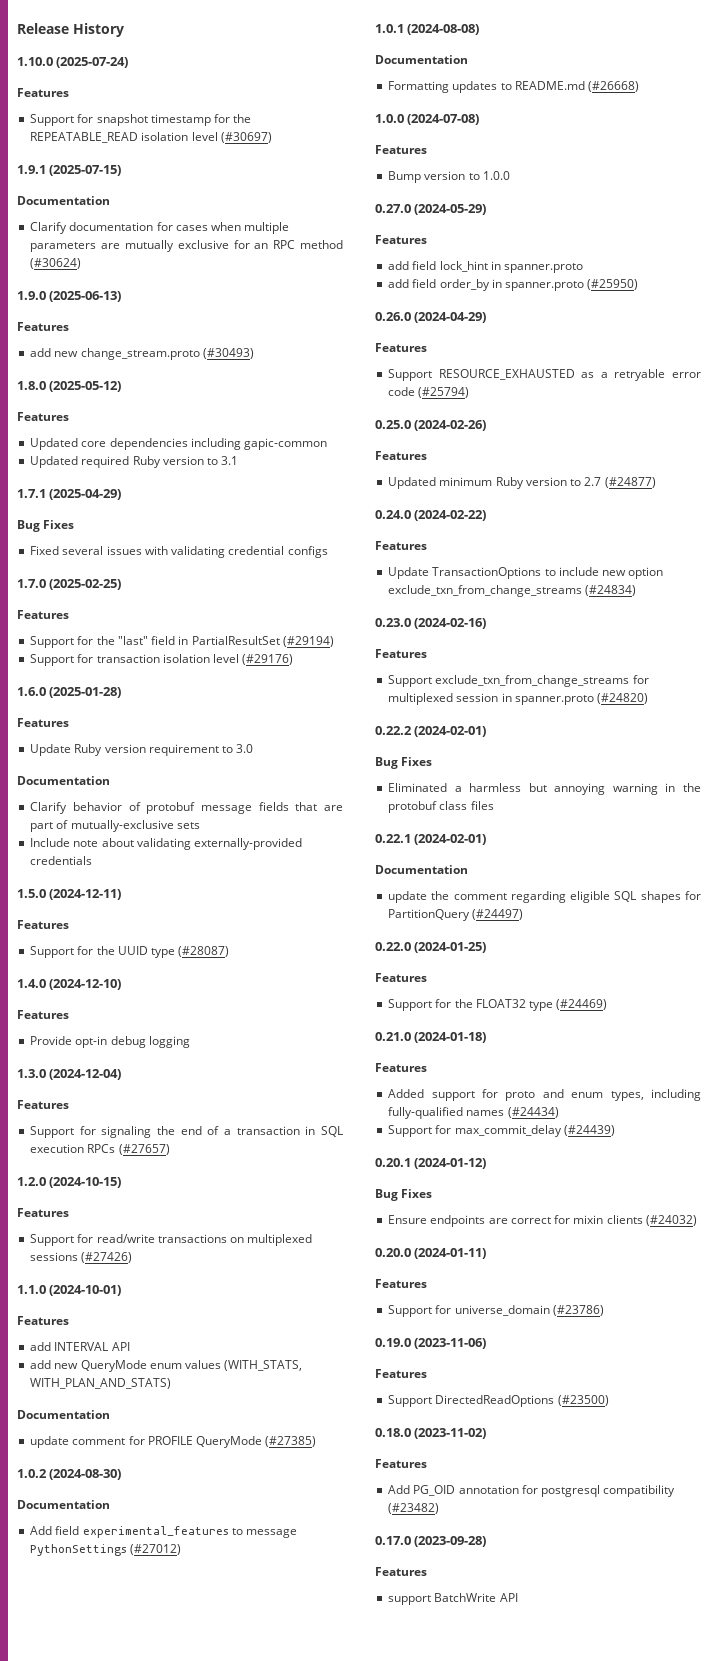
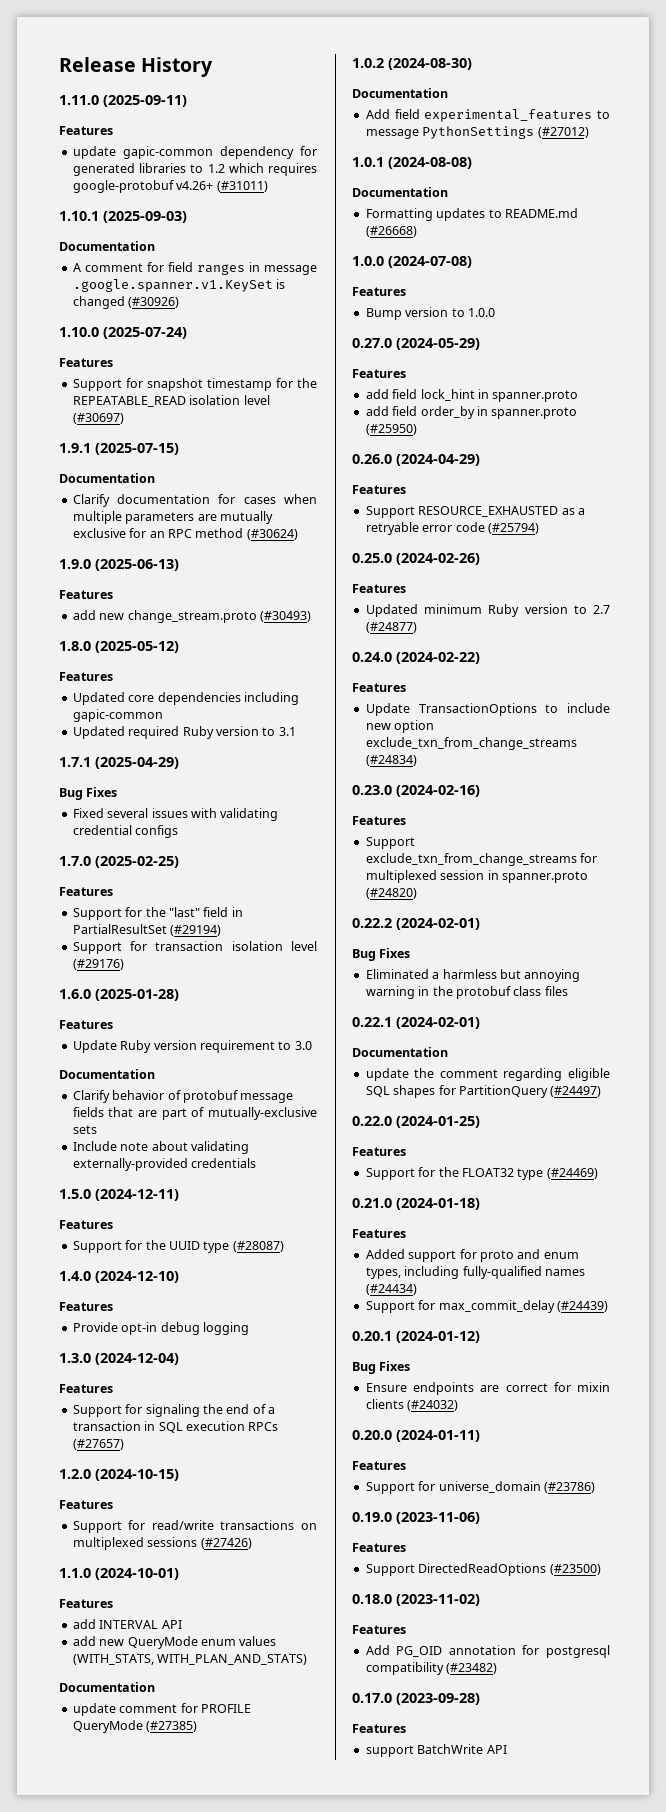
(124, 30) none -> [59,95,187,107] [59,126,113,135] [72,146,317,159] [72,163,317,176] [72,180,268,193] [59,211,187,223] [59,241,155,251] [72,262,317,275] [72,279,286,292] [72,296,180,309] // 1.11.0 (2025-09-11) // Features // update gapic-common dependency for generated libraries to 1.2 which requires google-protobuf v4.26+ (#31011) // 1.10.1 (2025-09-03) // Documentation // A comment for field ranges in message .google.spanner.v1.KeySet is changed (#30926)

